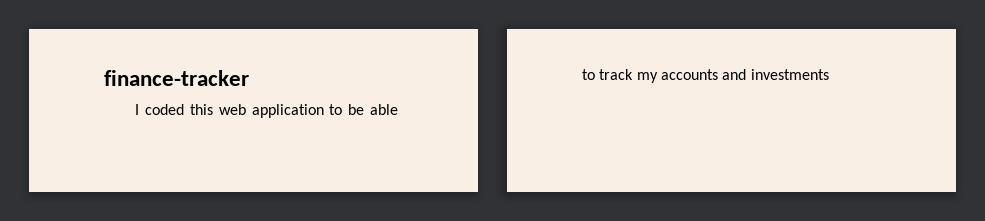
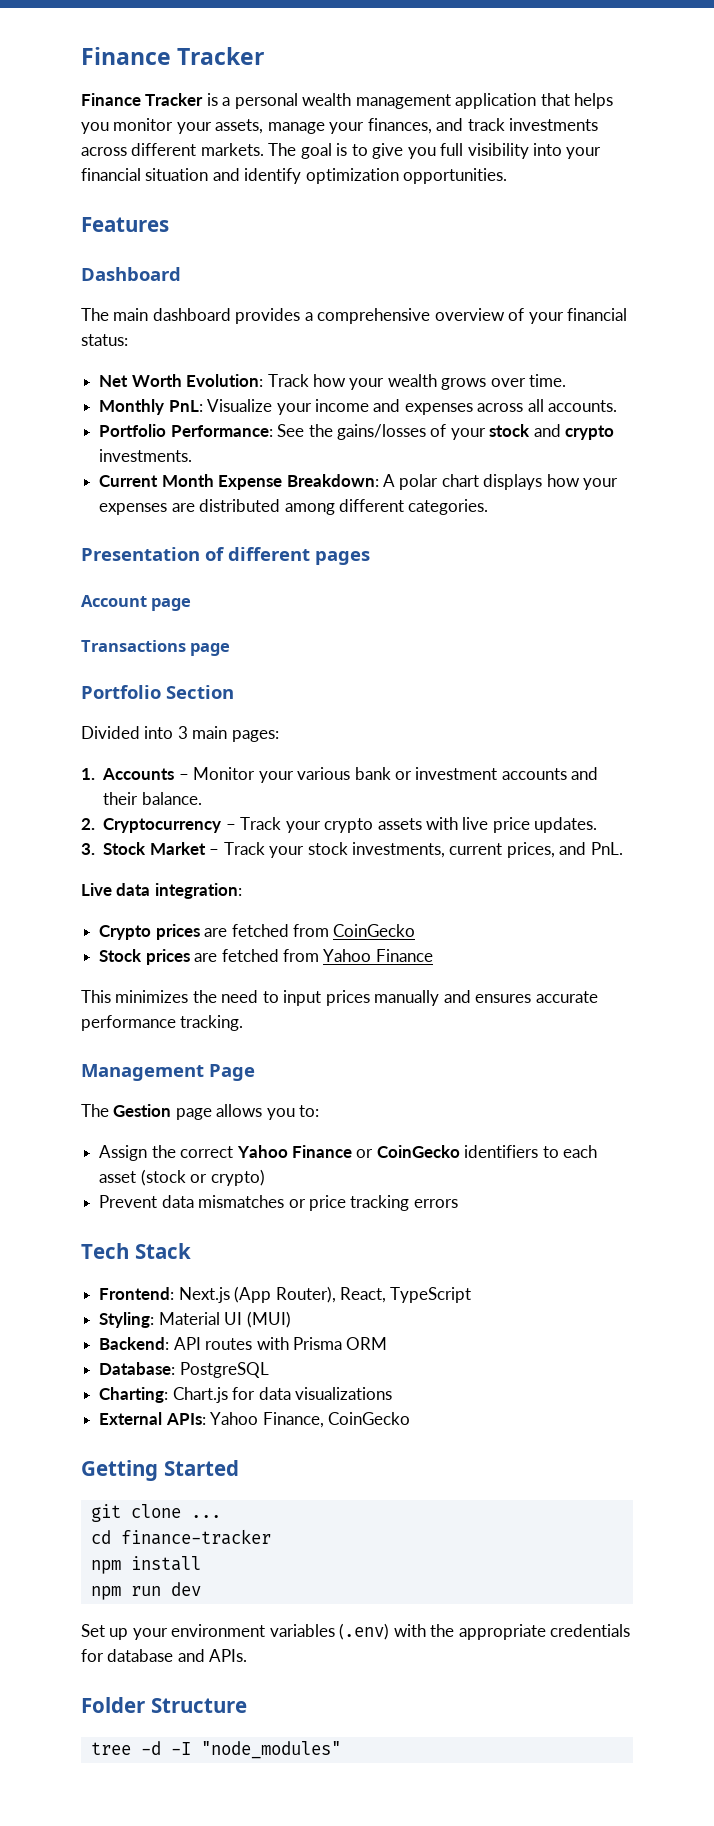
[104,70,249,86] [135,104,399,118] [582,69,829,83] finance-tracker // I coded this web application to be able to track my accounts and investments -> [81,47,265,65] [81,93,614,109] [81,118,599,134] [81,143,602,159] [81,168,508,184] [81,217,169,232] [81,267,181,281] [81,308,628,324] [81,334,128,346] [99,374,567,390] [99,399,618,415] [99,424,615,440] [99,449,193,462] [99,474,619,490] [99,499,489,515] [81,547,370,565] [81,595,192,611] [81,640,231,656] [81,685,234,699] [81,726,279,742] [81,767,599,783] [103,792,202,805] [81,817,598,833] [81,842,623,858] [81,883,242,899] [99,924,416,940] [99,949,433,965] [81,990,598,1006] [81,1015,244,1031] [81,1064,255,1081] [81,1104,320,1120] [99,1145,598,1161] [99,1169,265,1186] [99,1195,458,1211] [81,1243,191,1259] [99,1286,472,1303] [99,1311,291,1328] [99,1337,388,1350] [99,1362,269,1378] [99,1387,392,1403] [99,1412,410,1428] [81,1460,239,1481] [90,1504,221,1522] [90,1529,271,1545] [90,1556,201,1574] [90,1582,201,1600] [81,1623,631,1640] [81,1649,248,1662] [81,1697,247,1713] [90,1741,341,1759] Finance Tracker // Finance Tracker is a personal wealth management application that helps you monitor your assets, manage your finances, and track investments across different markets. The goal is to give you full visibility into your financial situation and identify optimization opportunities. // Features // Dashboard // The main dashboard provides a comprehensive overview of your financial status: // Net Worth Evolution: Track how your wealth grows over time. // Monthly PnL: Visualize your income and expenses across all accounts. // Portfolio Performance: See the gains/losses of your stock and crypto investments. // Current Month Expense Breakdown: A polar chart displays how your expenses are distributed among different categories. // Presentation of different pages // Account page // Transactions page // Portfolio Section // Divided into 3 main pages: // 1. Accounts – Monitor your various bank or investment accounts and their balance. // 2. Cryptocurrency – Track your crypto assets with live price updates. // 3. Stock Market – Track your stock investments, current prices, and PnL. // Live data integration: // Crypto prices are fetched from CoinGecko // Stock prices are fetched from Yahoo Finance // This minimizes the need to input prices manually and ensures accurate performance tracking. // Management Page // The Gestion page allows you to: // Assign the correct Yahoo Finance or CoinGecko identifiers to each asset (stock or crypto) // Prevent data mismatches or price tracking errors // Tech Stack // Frontend: Next.js (App Router), React, TypeScript // Styling: Material UI (MUI) // Backend: API routes with Prisma ORM // Database: PostgreSQL // Charting: Chart.js for data visualizations // External APIs: Yahoo Finance, CoinGecko // Getting Started // git clone ... // cd finance-tracker // npm install // npm run dev // Set up your environment variables (.env) with the appropriate credentials for database and APIs. // Folder Structure // tree -d -I "node_modules"

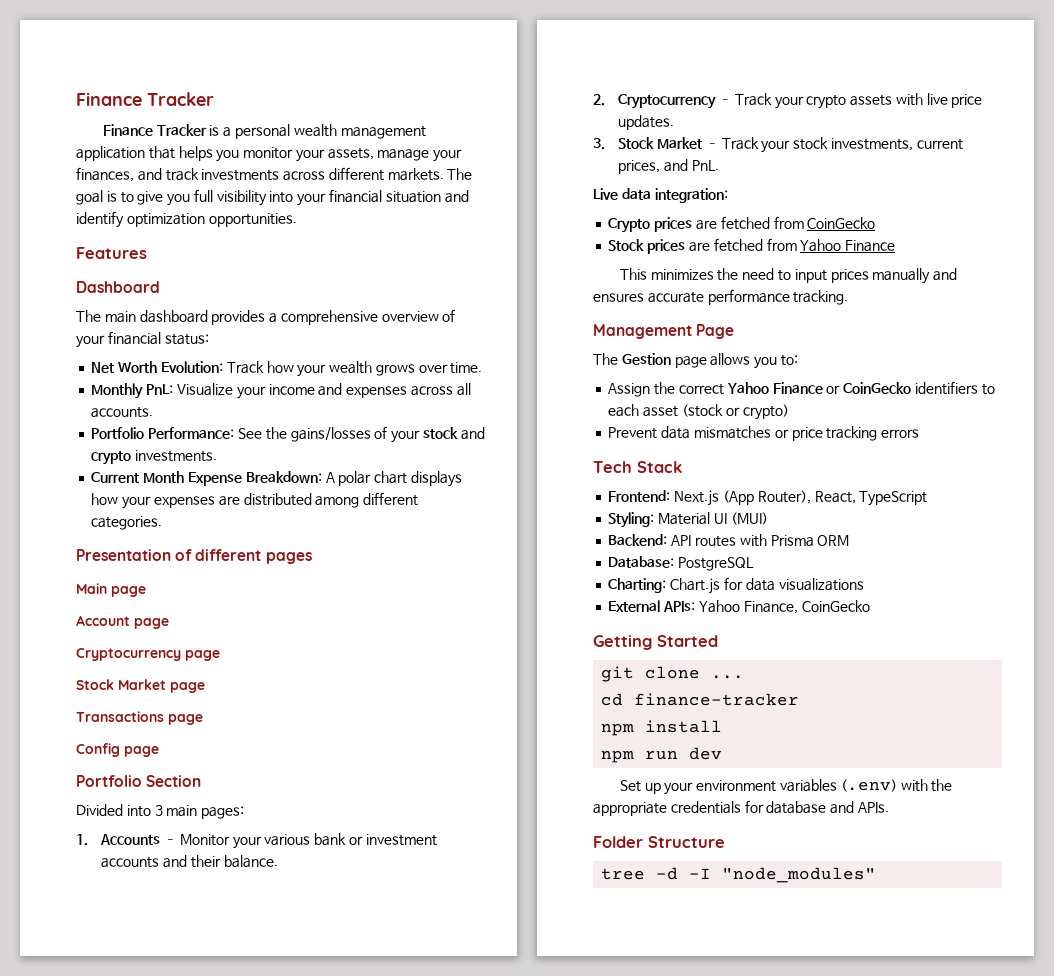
(370, 558) none -> [76,583,146,597] // Main page
(192, 604) none -> [76,648,220,661] [76,679,205,693] // Cryptocurrency page // Stock Market page
(231, 649) none -> [76,743,159,757] // Config page

